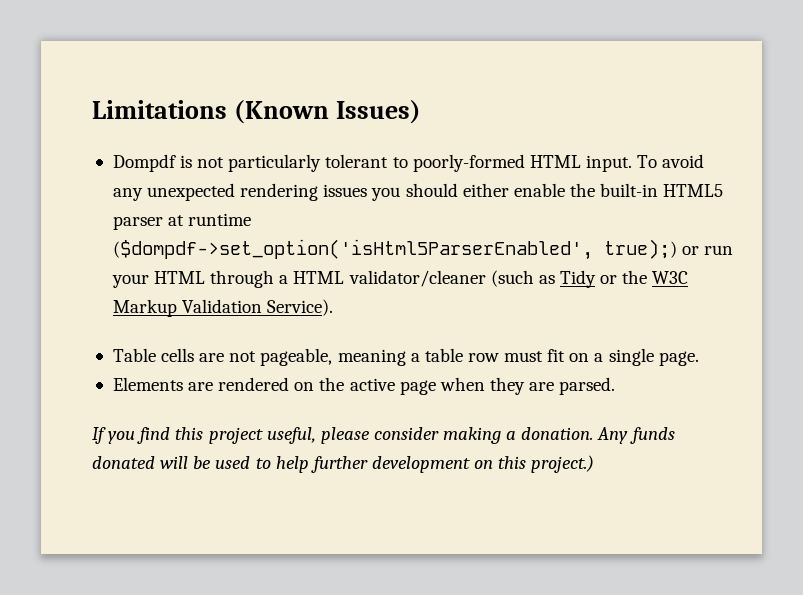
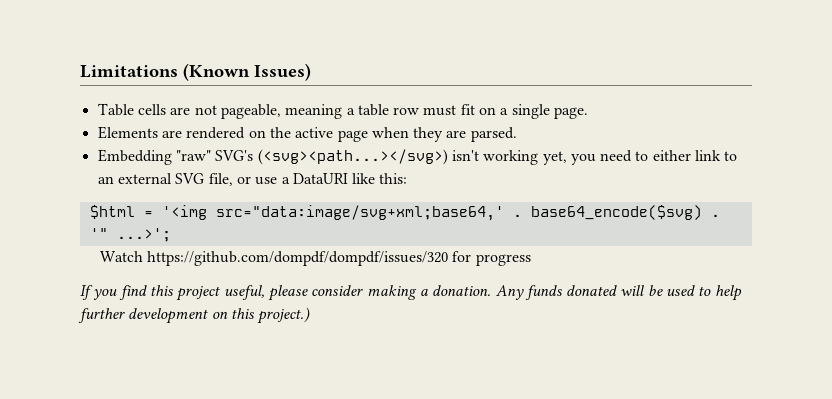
[112,154,705,172] [112,183,724,201] [112,213,252,230] [112,239,734,260] [111,270,689,288] [112,299,334,317] // Dompdf is not particularly tolerant to poorly-formed HTML input. To avoid any unexpected rendering issues you should either enable the built-in HTML5 parser at runtime ($dompdf->set_option('isHtml5ParserEnabled', true);) or run your HTML through a HTML validator/cleaner (such as Tidy or the W3C Markup Validation Service). -> (311, 72) none
(616, 386) none -> [97,149,738,165] [97,173,408,186] [89,205,720,221] [89,228,171,242] [99,251,531,266] // Embedding "raw" SVG's (<svg><path...></svg>) isn't working yet, you need to either link to an external SVG file, or use a DataURI like this: // $html = '<img src="data:image/svg+xml;base64,' . base64_encode($svg) . '" ...>'; // Watch https://github.com/dompdf/dompdf/issues/320 for progress

